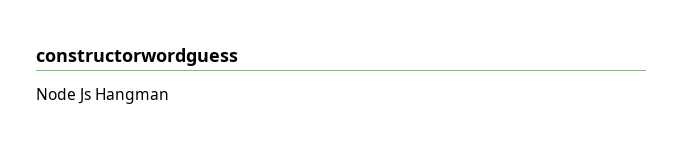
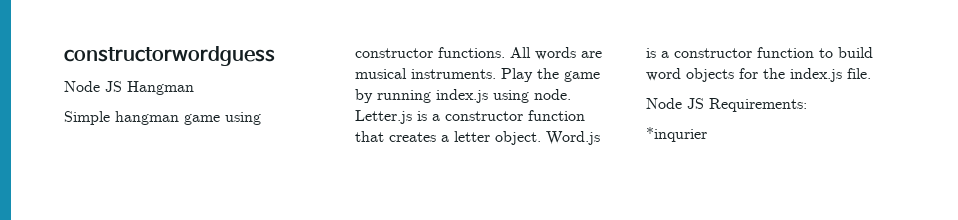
[78,88,92,104] Js -> [105,81,122,92] JS
(170, 96) none -> [64,111,261,125] [355,47,602,60] [355,68,600,82] [355,89,571,103] [355,110,585,124] [355,131,600,145] [646,47,873,58] [646,68,871,82] [646,98,807,112] [646,127,707,142] // Simple hangman game using constructor functions. All words are musical instruments. Play the game by running index.js using node. Letter.js is a constructor function that creates a letter object. Word.js is a constructor function to build word objects for the index.js file. // Node JS Requirements: // *inqurier

